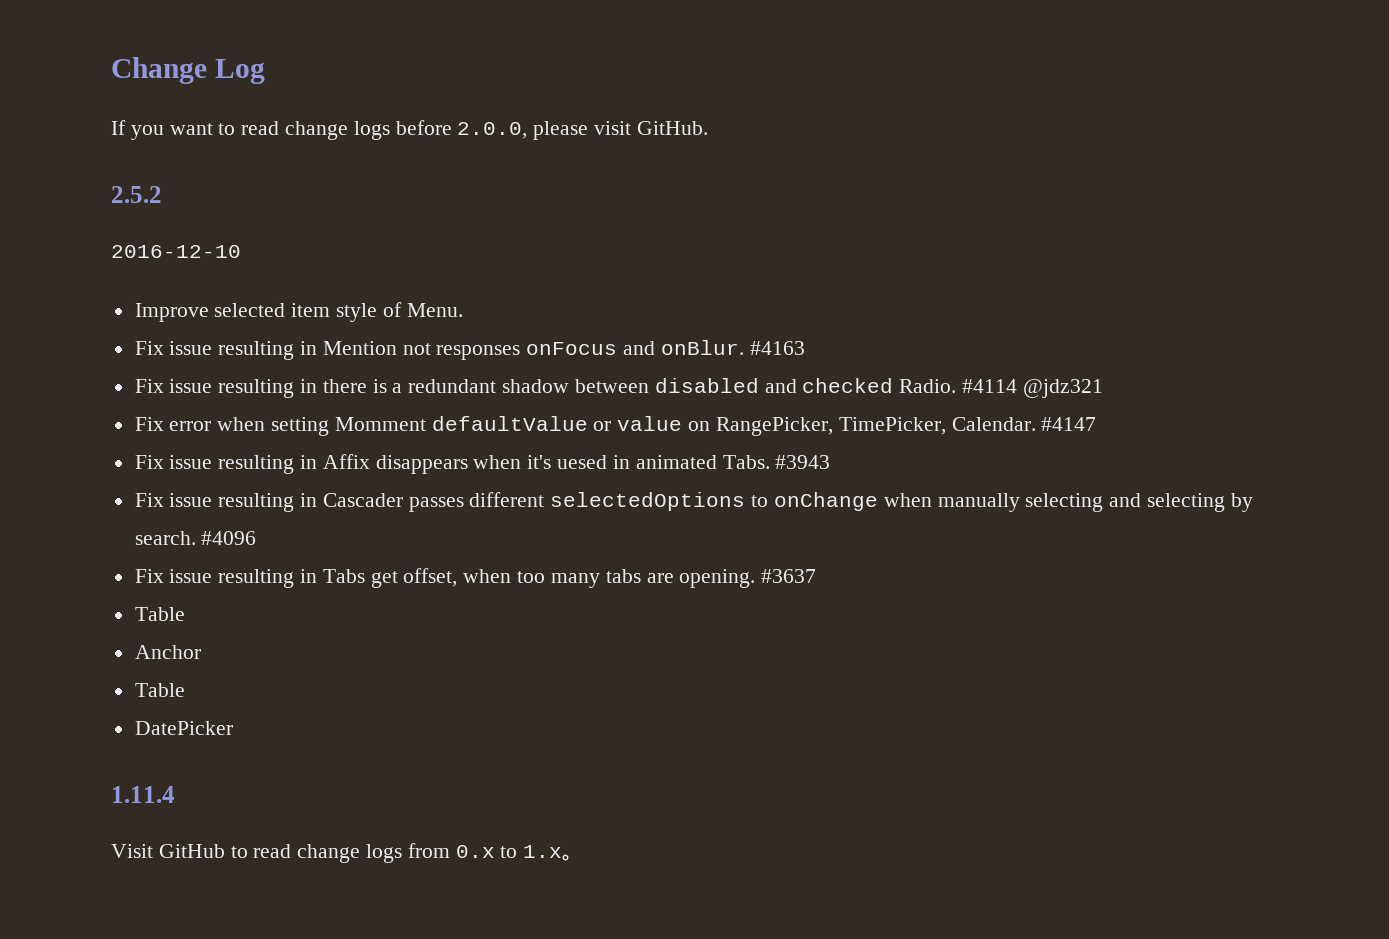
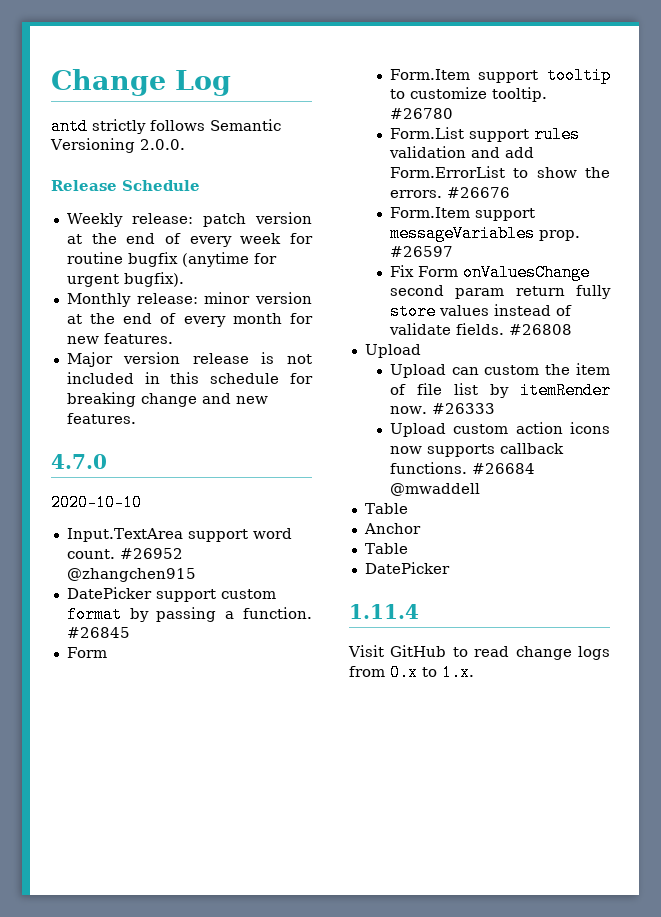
[111,120,708,140] [111,186,162,203] [111,245,241,258] [134,302,463,322] [134,340,805,360] [134,378,1103,398] [134,416,1097,436] [134,454,831,474] [134,492,1253,512] [134,531,257,545] [134,568,817,588] If you want to read change logs before 2.0.0, please visit GitHub. // 2.5.2 // 2016-12-10 // Improve selected item style of Menu. // Fix issue resulting in Mention not responses onFocus and onBlur. #4163 // Fix issue resulting in there is a redundant shadow between disabled and checked Radio. #4114 @jdz321 // Fix error when setting Momment defaultValue or value on RangePicker, TimePicker, Calendar. #4147 // Fix issue resulting in Affix disappears when it's uesed in animated Tabs. #3943 // Fix issue resulting in Cascader passes different selectedOptions to onChange when manually selecting and selecting by search. #4096 // Fix issue resulting in Tabs get offset, when too many tabs are opening. #3637 -> [51,118,281,135] [50,138,185,153] [51,180,200,191] [66,212,312,227] [66,233,313,247] [66,252,277,267] [66,272,184,287] [66,292,312,307] [66,313,313,327] [66,333,173,344] [66,352,312,367] [66,372,313,384] [66,392,268,407] [66,413,136,424] [51,454,107,469] [51,494,142,511] [66,528,292,542] [66,548,183,559] [66,568,196,582] [66,587,276,602] [66,606,312,623] [66,627,130,638] [66,647,107,658] [389,67,611,84] [389,87,547,102] [389,108,453,119] [389,126,580,143] [388,146,534,158] [389,166,610,178] [389,187,510,198] [389,207,535,221] [389,225,580,242] [389,246,453,257] [389,264,590,281] [389,285,611,299] [389,303,572,320] [388,323,572,335] [364,344,421,358] [389,363,610,378] [389,382,611,399] [389,403,495,414] [389,422,610,437] [389,443,564,457] [389,462,535,474] [389,483,480,496] antd strictly follows Semantic Versioning 2.0.0. // Release Schedule // Weekly release: patch version at the end of every week for routine bugfix (anytime for urgent bugfix). // Monthly release: minor version at the end of every month for new features. // Major version release is not included in this schedule for breaking change and new features. // 4.7.0 // 2020-10-10 // Input.TextArea support word count. #26952 @zhangchen915 // DatePicker support custom format by passing a function. #26845 // Form // Form.Item support tooltip to customize tooltip. #26780 // Form.List support rules validation and add Form.ErrorList to show the errors. #26676 // Form.Item support messageVariables prop. #26597 // Fix Form onValuesChange second param return fully store values instead of validate fields. #26808 // Upload // Upload can custom the item of file list by itemRender now. #26333 // Upload custom action icons now supports callback functions. #26684 @mwaddell
[523,845,585,861] 1.x。 -> [442,664,474,681] 1.x.

